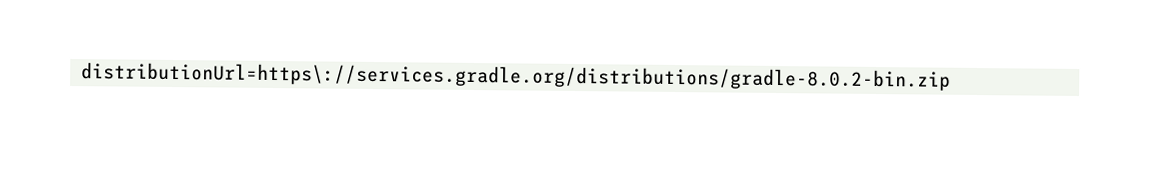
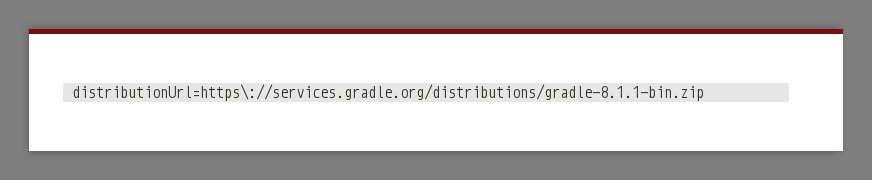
[81,62,952,91] distributionUrl=https\://services.gradle.org/distributions/gradle-8.0.2-bin.zip -> [72,84,704,101] distributionUrl=https\://services.gradle.org/distributions/gradle-8.1.1-bin.zip

